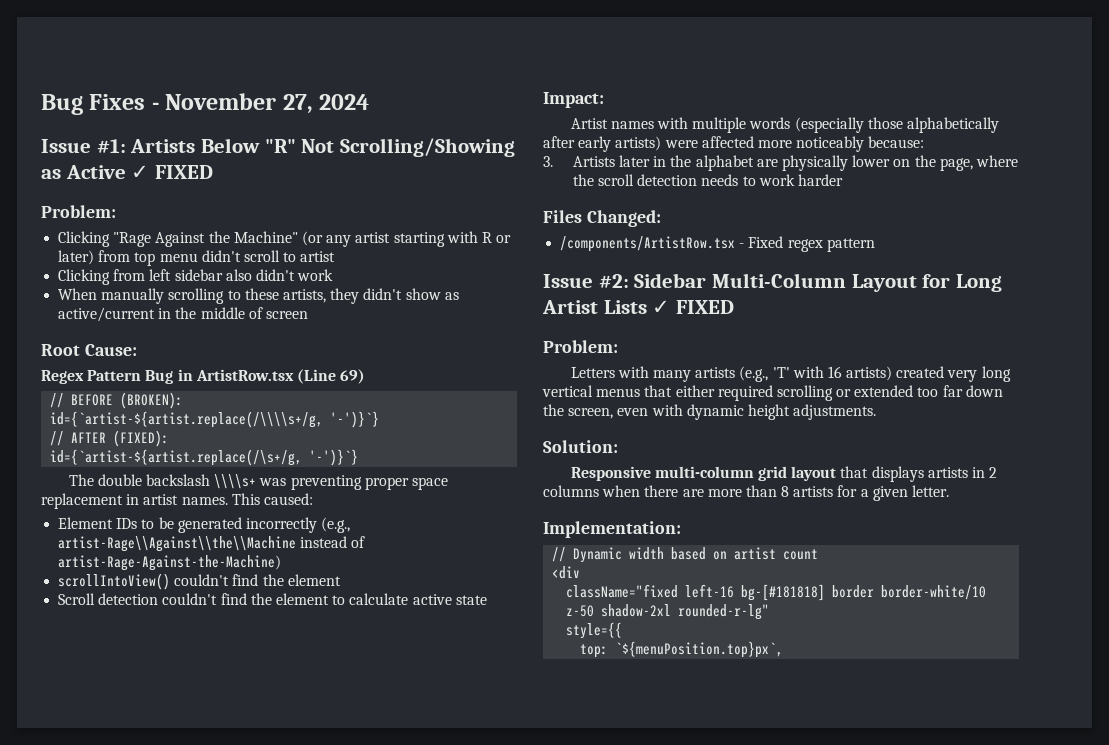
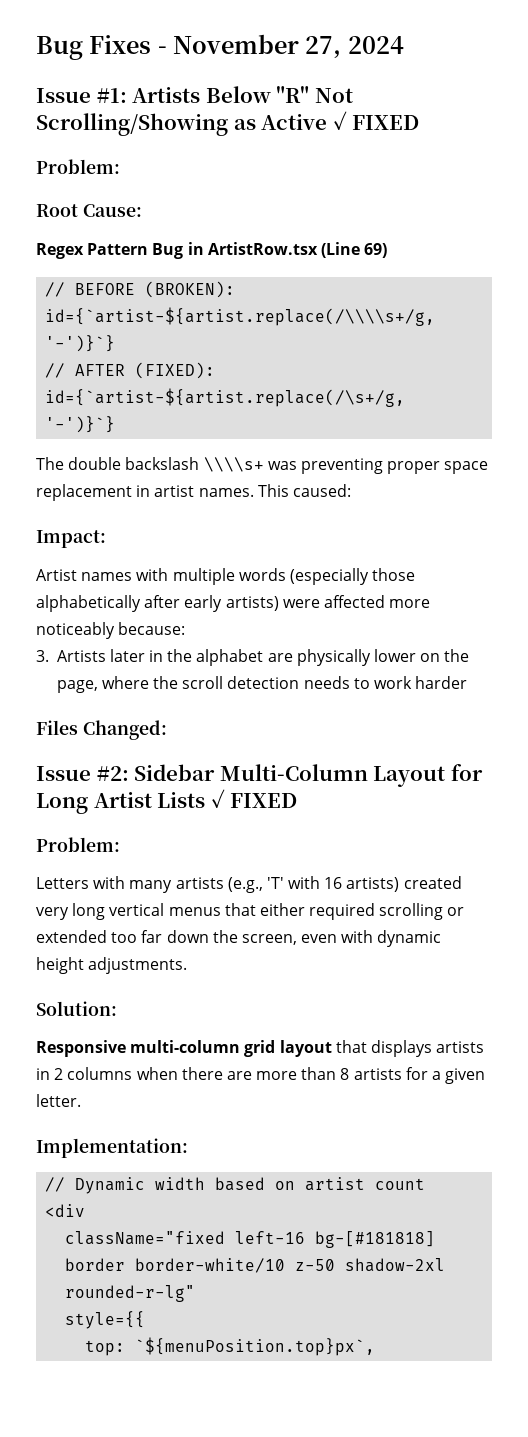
[58,231,512,247] [58,250,336,266] [58,269,334,285] [58,288,459,304] [58,307,308,322] // Clicking "Rage Against the Machine" (or any artist starting with R or later) from top menu didn't scroll to artist // Clicking from left sidebar also didn't work // When manually scrolling to these artists, they didn't show as active/current in the middle of screen -> (120, 166) none
[58,517,351,533] [58,536,366,552] [58,555,282,571] [58,573,341,590] [58,593,487,605] // Element IDs to be generated incorrectly (e.g., artist-Rage\\Against\\the\\Machine instead of artist-Rage-Against-the-Machine) // scrollIntoView() couldn't find the element // Scroll detection couldn't find the element to calculate active state -> (351, 490) none
[560,236,875,252] // /components/ArtistRow.tsx - Fixed regex pattern -> (167, 730) none

